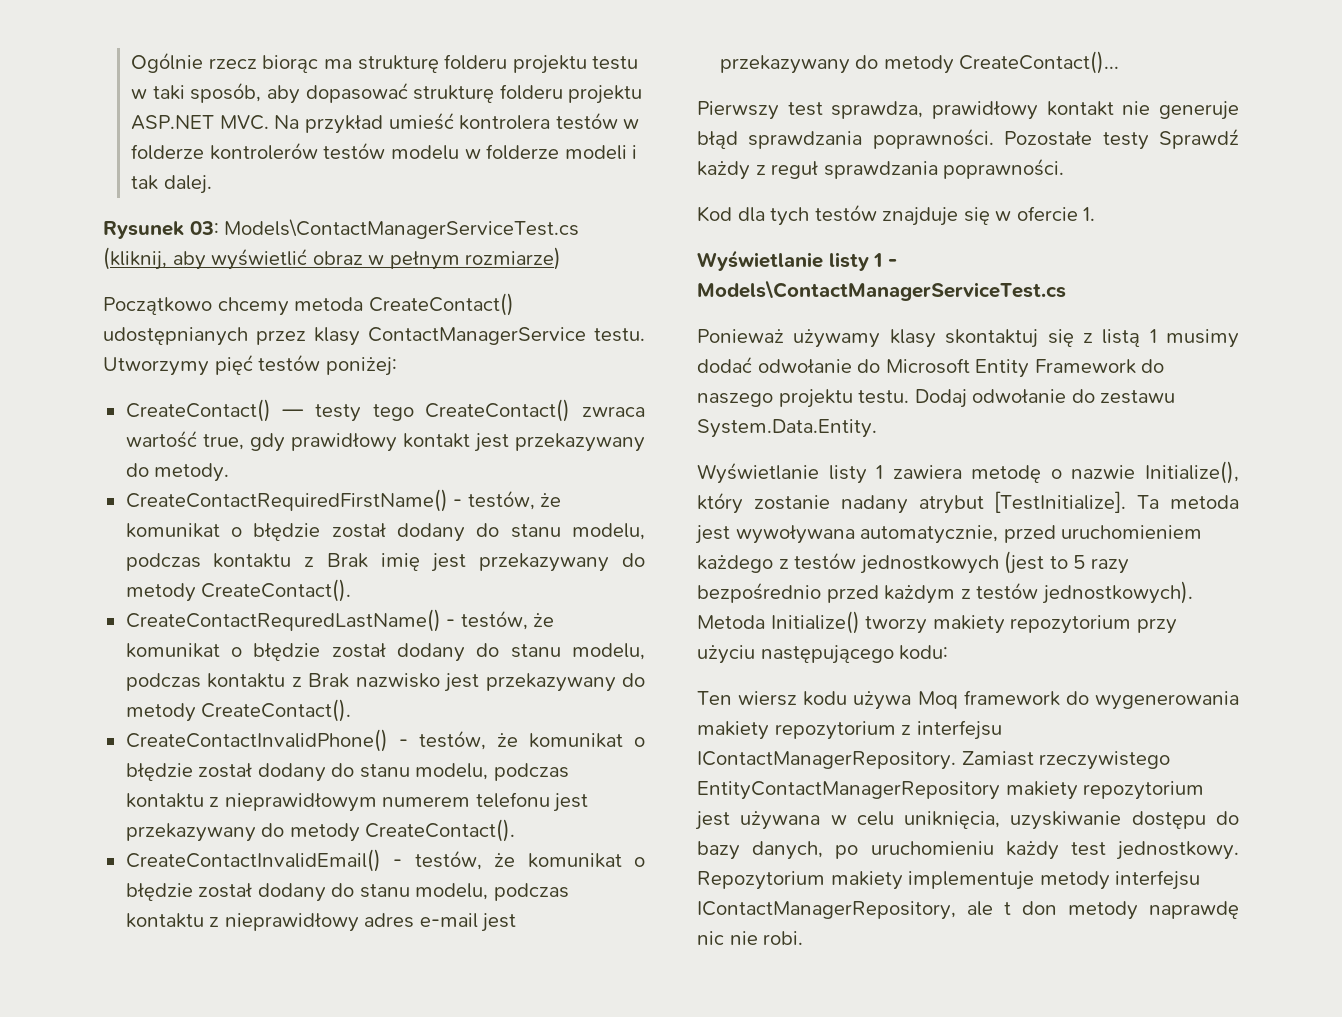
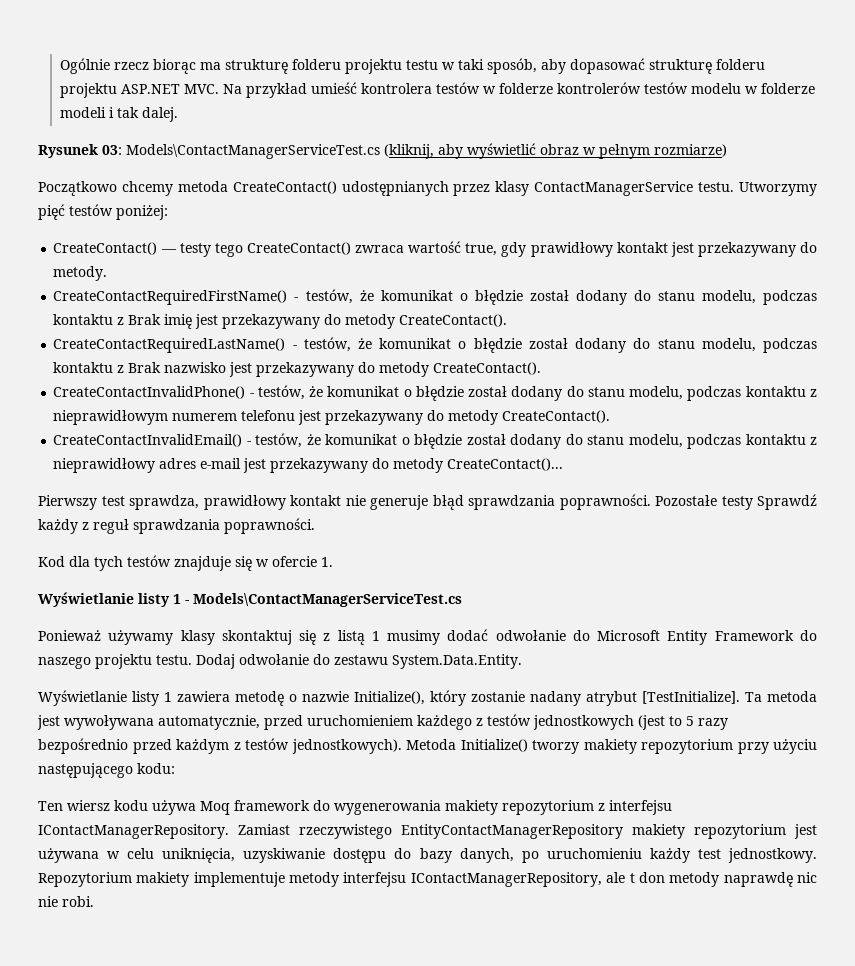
[125,609,441,632] CreateContactRequredLastName() -> [53,338,286,353] CreateContactRequiredLastName()

